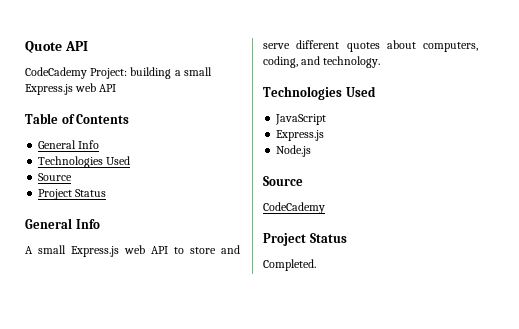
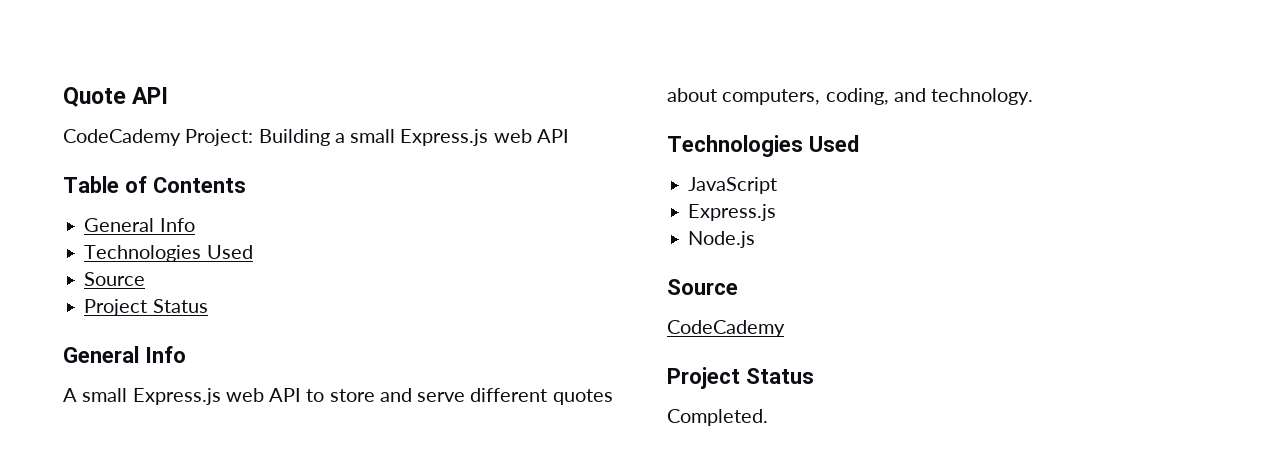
[130,67,172,79] building -> [258,129,330,146] Building

